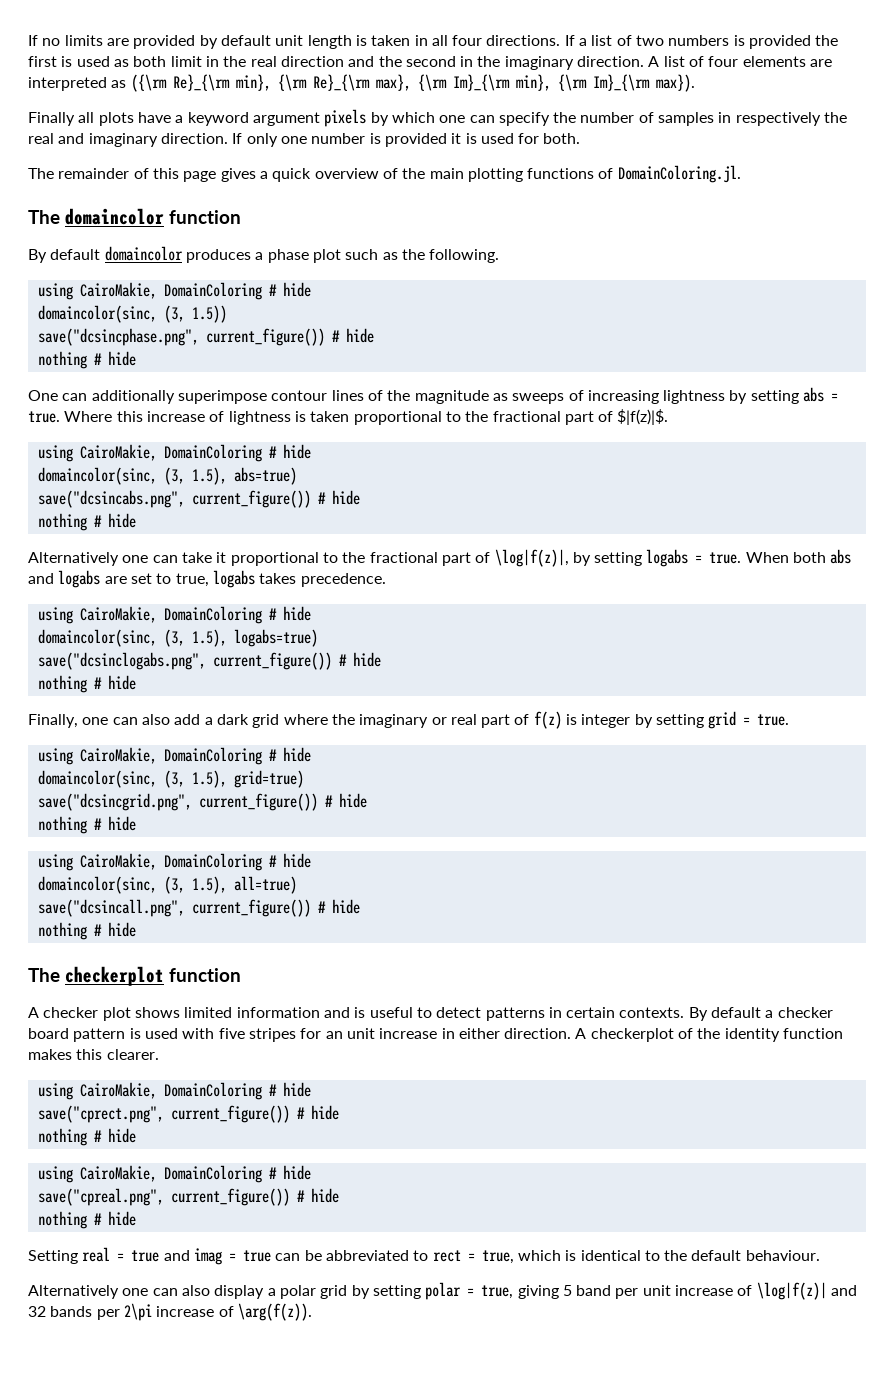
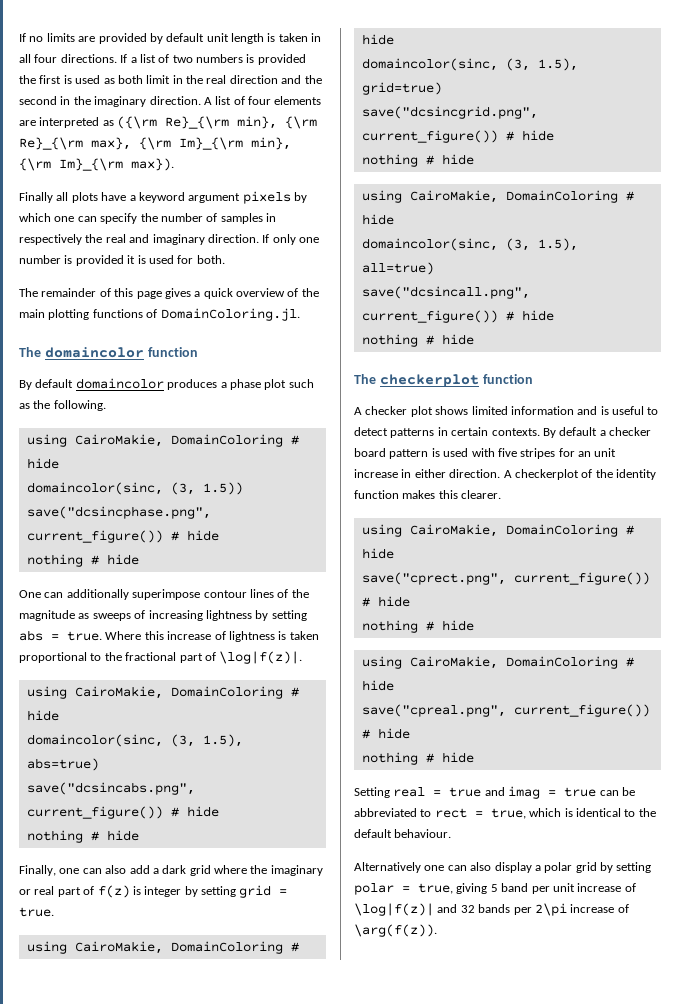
[617,409,669,425] $|f(z)|$. -> [219,651,303,664] \log|f(z)|.
[28,549,852,567] [28,570,386,588] [37,606,311,624] [37,629,318,647] [37,652,381,670] [37,675,136,693] // Alternatively one can take it proportional to the fractional part of \log|f(z)|, by setting logabs = true. When both abs and logabs are set to true, logabs takes precedence. // using CairoMakie, DomainColoring # hide // domaincolor(sinc, (3, 1.5), logabs=true) // save("dcsinclogabs.png", current_figure()) # hide // nothing # hide -> (139, 835) none

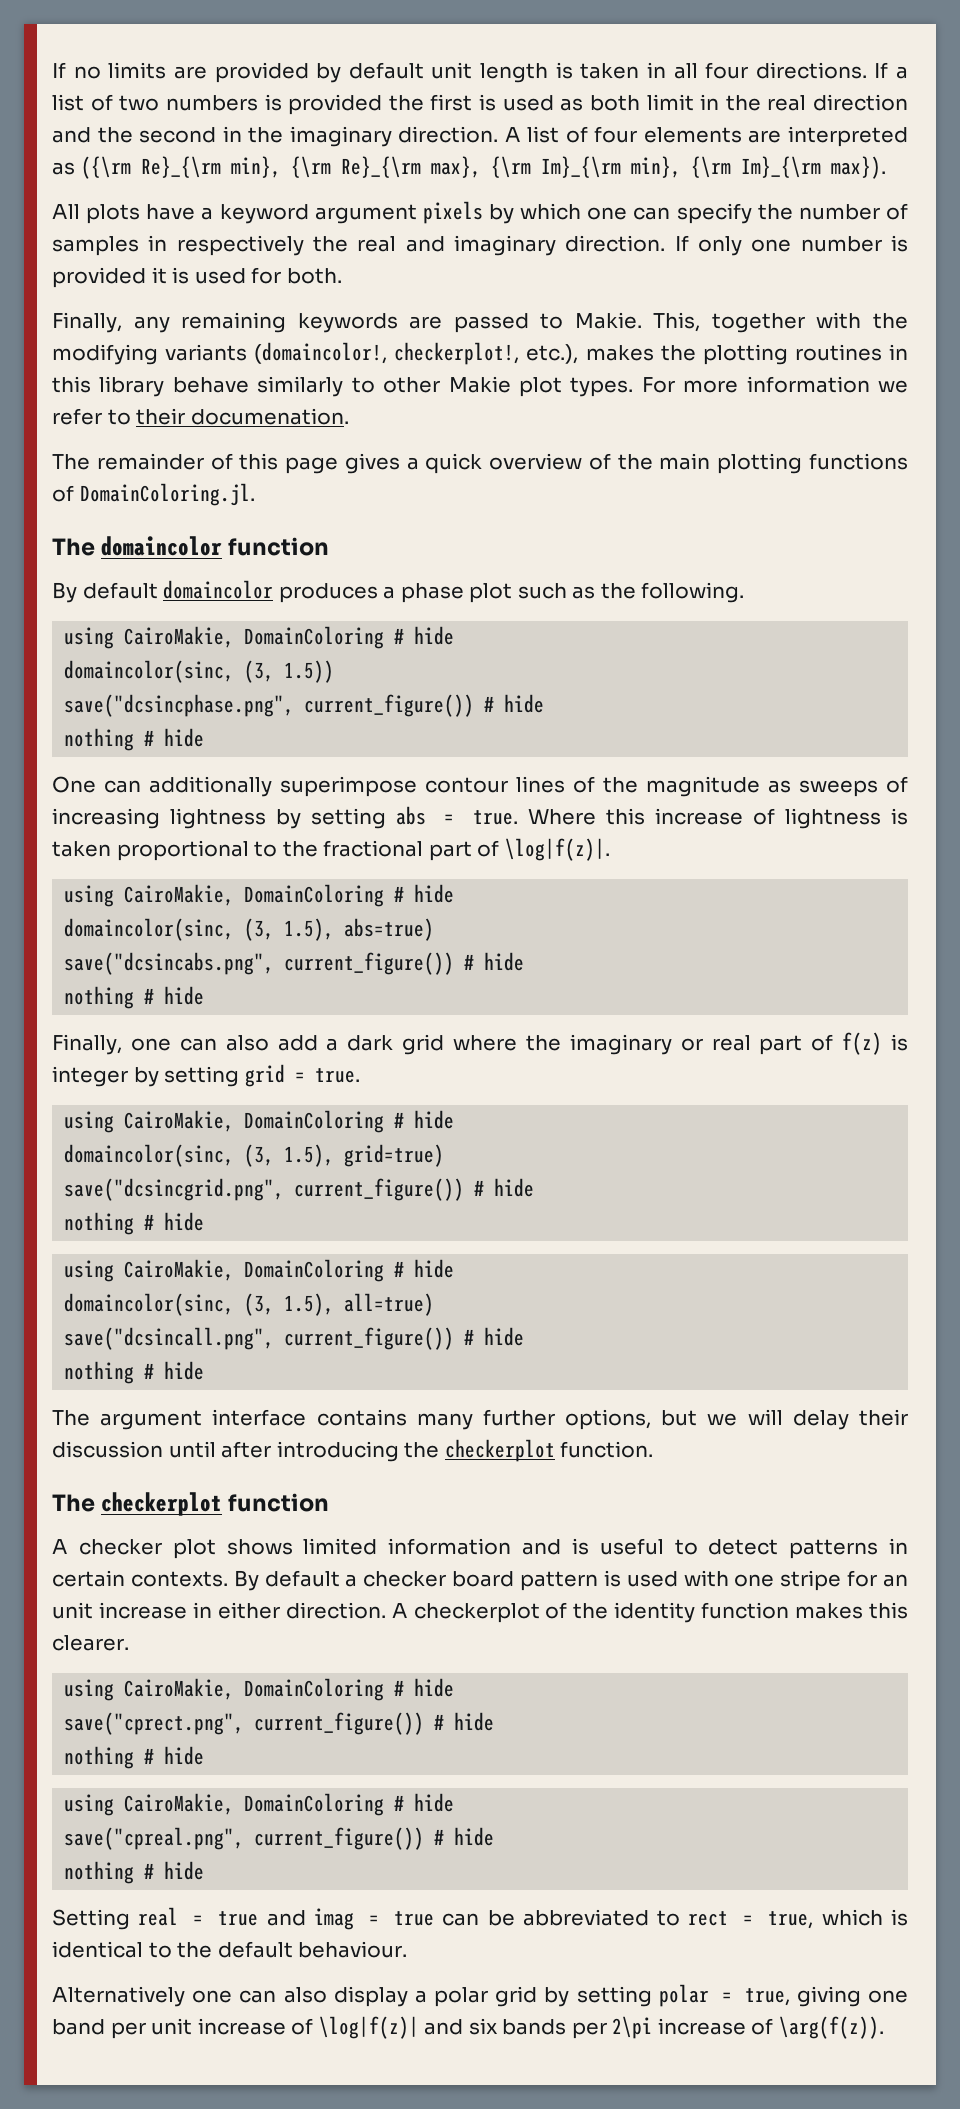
[19,192,69,203] Finally all -> [52,204,80,219] All
(225, 259) none -> [52,312,908,333] [52,342,908,365] [52,376,908,397] [52,408,349,425] // Finally, any remaining keywords are passed to Makie. This, together with the modifying variants (domaincolor!, checkerplot!, etc.), makes the plotting routines in this library behave similarly to other Makie plot types. For more information we refer to their documenation.
(474, 339) none -> [52,1409,908,1430] [52,1439,654,1462] // The argument interface contains many further options, but we will delay their discussion until after introducing the checkerplot function.
[497,448,556,459] five stripes -> [734,1570,842,1591] one stripe
[490,884,498,892] 5 -> [868,1990,908,2003] one
[460,905,475,913] 32 -> [468,2018,498,2035] six

